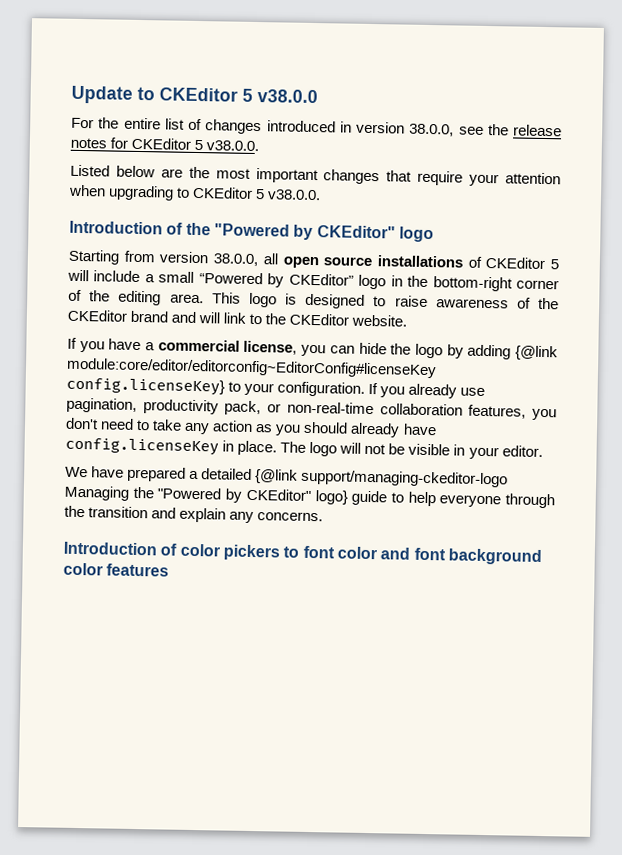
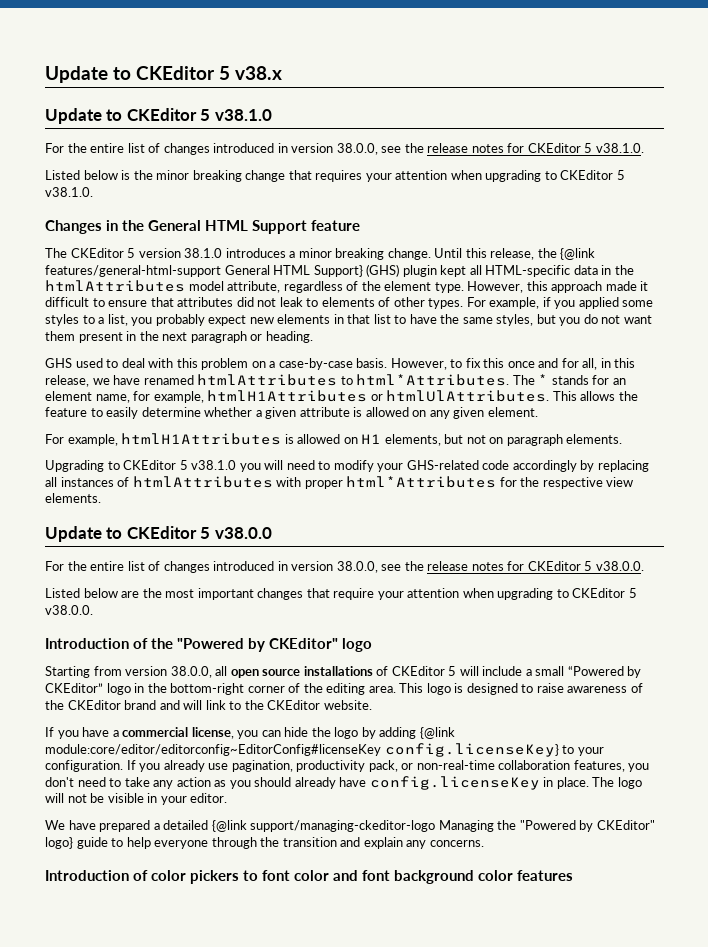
[71,85,253,104] Update to CKEditor 5 -> [45,66,282,83] [45,108,272,124] [45,143,644,155] [45,170,625,182] [45,187,93,197] [45,220,360,234] [45,248,596,260] [45,264,634,277] [45,280,649,293] [45,297,654,309] [45,314,652,326] [45,331,313,343] [45,358,636,370] [45,374,626,387] [45,390,638,403] [45,407,538,419] [45,433,623,446] [45,460,649,472] [45,476,634,489] [45,493,101,503] [45,526,211,542] Update to CKEditor 5 v38.x // Update to CKEditor 5 v38.1.0 // For the entire list of changes introduced in version 38.0.0, see the release notes for CKEditor 5 v38.1.0. // Listed below is the minor breaking change that requires your attention when upgrading to CKEditor 5 v38.1.0. // Changes in the General HTML Support feature // The CKEditor 5 version 38.1.0 introduces a minor breaking change. Until this release, the {@link features/general-html-support General HTML Support} (GHS) plugin kept all HTML-specific data in the htmlAttributes model attribute, regardless of the element type. However, this approach made it difficult to ensure that attributes did not leak to elements of other types. For example, if you applied some styles to a list, you probably expect new elements in that list to have the same styles, but you do not want them present in the next paragraph or heading. // GHS used to deal with this problem on a case-by-case basis. However, to fix this once and for all, in this release, we have renamed htmlAttributes to html*Attributes. The * stands for an element name, for example, htmlH1Attributes or htmlUlAttributes. This allows the feature to easily determine whether a given attribute is allowed on any given element. // For example, htmlH1Attributes is allowed on H1 elements, but not on paragraph elements. // Upgrading to CKEditor 5 v38.1.0 you will need to modify your GHS-related code accordingly by replacing all instances of htmlAttributes with proper html*Attributes for the respective view elements. // Update to CKEditor 5

